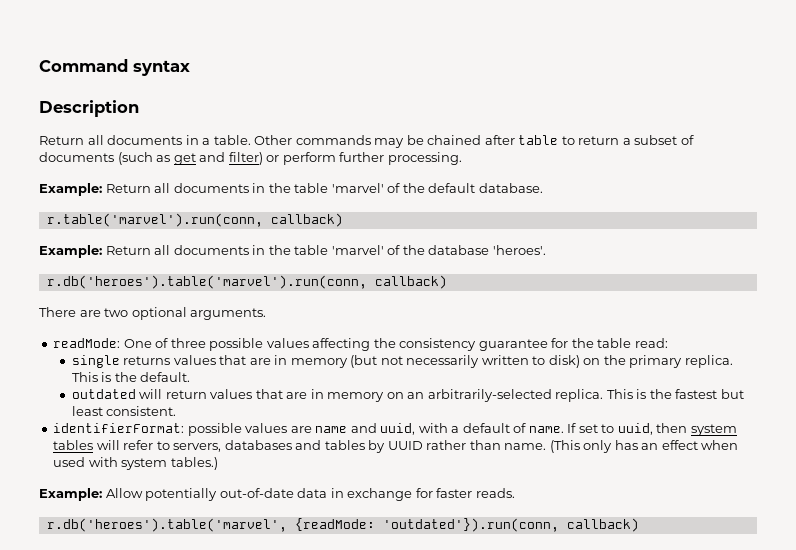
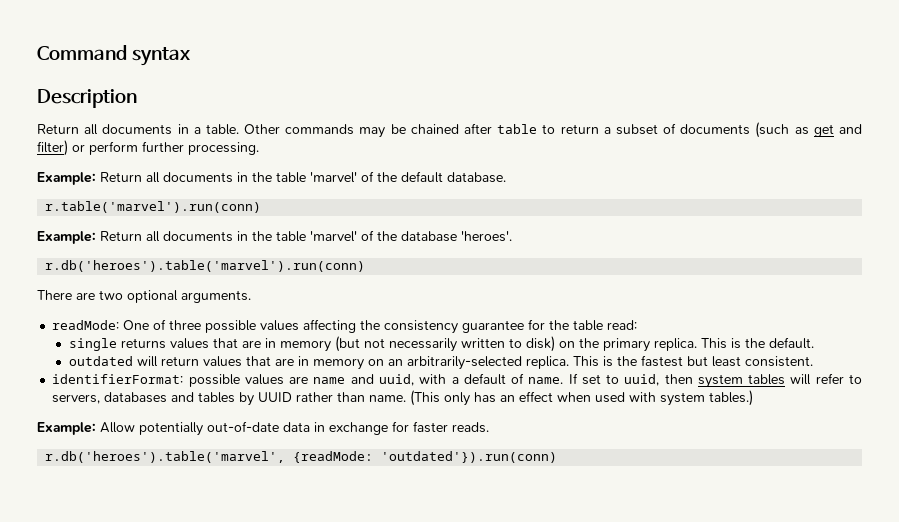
[46,213,343,227] r.table('marvel').run(conn, callback) -> [45,201,262,213] r.table('marvel').run(conn)
[46,275,447,289] r.db('heroes').table('marvel').run(conn, callback) -> [45,260,366,272] r.db('heroes').table('marvel').run(conn)
[382,518,639,532] 'outdated'}).run(conn, callback) -> [381,451,558,463] 'outdated'}).run(conn)

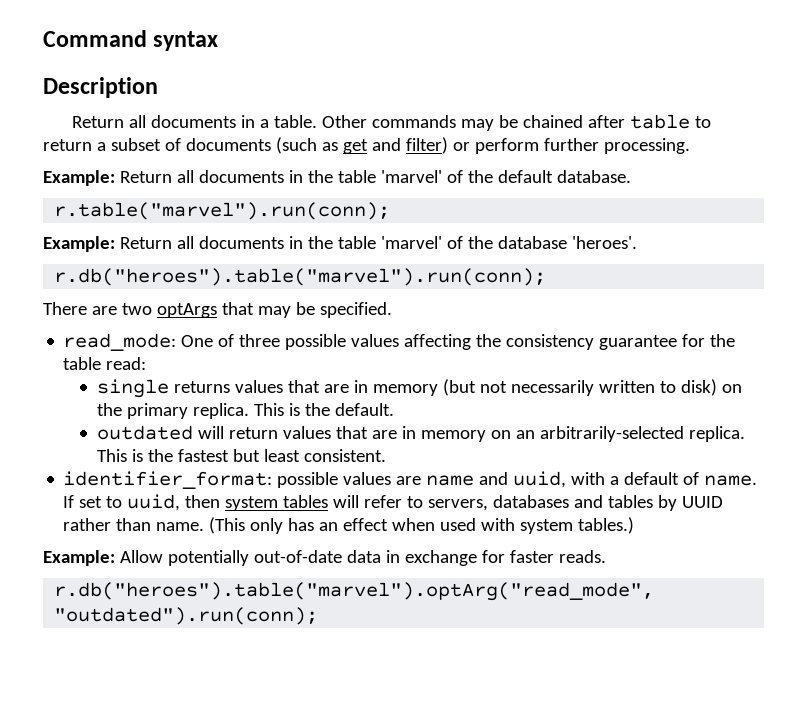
[45,201,262,213] r.table('marvel').run(conn) -> [54,202,391,220] r.table("marvel").run(conn);
[45,260,366,272] r.db('heroes').table('marvel').run(conn) -> [54,268,547,286] r.db("heroes").table("marvel").run(conn);
[127,290,251,303] [52,320,120,330] optional arguments. // readMode: -> [156,302,392,318] [63,333,177,351] optArgs that may be specified. // read_mode:
[52,374,184,384] identifierFormat: -> [63,471,273,489] identifier_format:
[45,451,558,463] r.db('heroes').table('marvel', {readMode: 'outdated'}).run(conn) -> [54,582,655,601] [54,607,319,625] r.db("heroes").table("marvel").optArg("read_mode", "outdated").run(conn);

